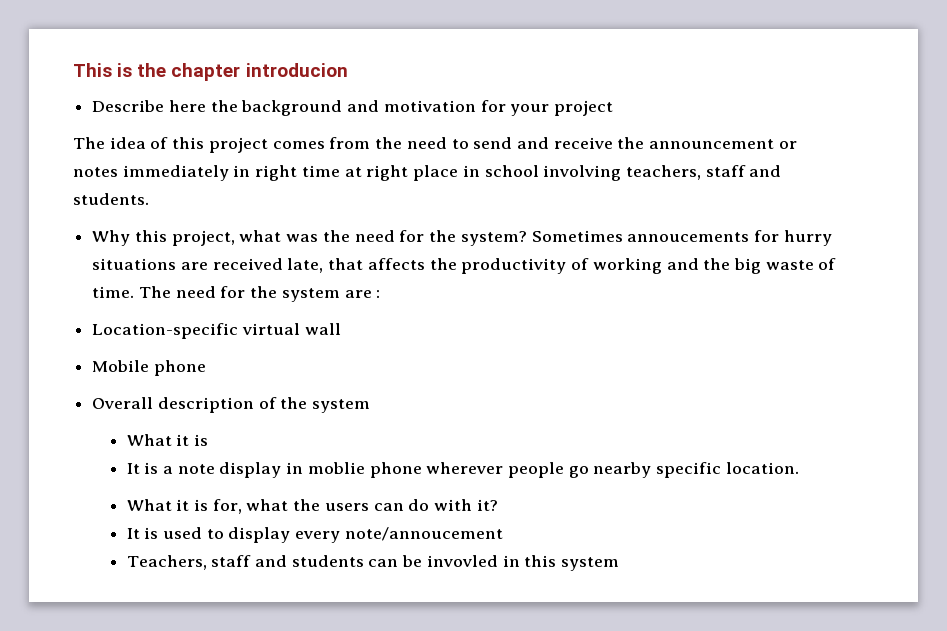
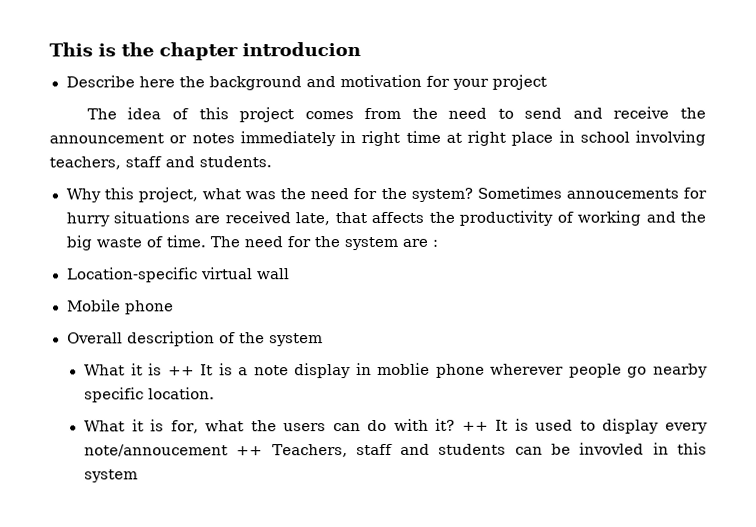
(208, 440) // -> [167,366,195,376] ++
(498, 505) // -> [461,421,489,431] ++
(503, 534) // -> [236,446,264,456] ++

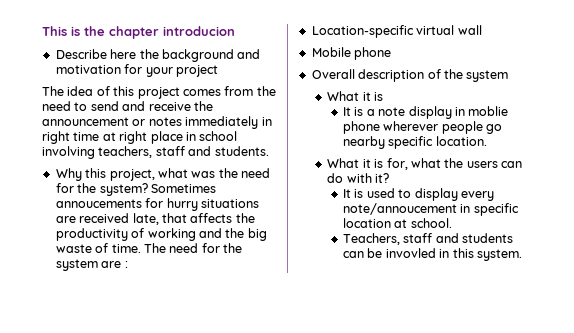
[167,366,195,376] ++ -> (384, 96) //
[461,421,489,431] ++ -> (390, 178) //
[236,446,264,456] ++ -> [460,203,519,216] [343,218,452,228] in specific location at school. //
[83,469,138,483] system -> [476,249,522,261] system.

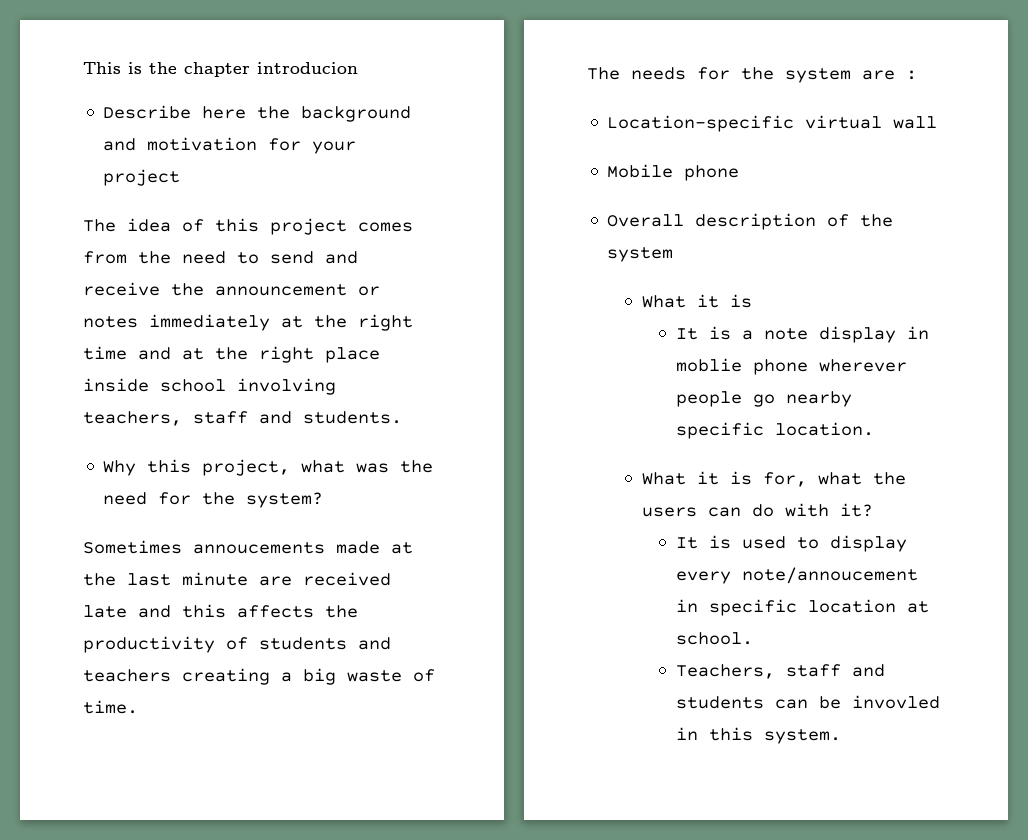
[261,117,272,126] [42,131,116,144] in right time at -> [281,314,413,331] [83,346,248,360] at the right time and at the
[185,132,196,141] in -> [83,378,149,392] inside
(148, 189) none -> (324, 500) //
[145,198,259,211] [55,213,255,225] [55,228,245,241] for hurry situations are received late, that affects the productivity of working and the -> [336,541,413,554] [83,572,391,586] [83,604,358,618] [83,636,391,653] [83,668,292,685] made at the last minute are received late and this affects the productivity of students and teachers creating a
[143,243,199,253] The need -> [587,67,686,80] // The needs

